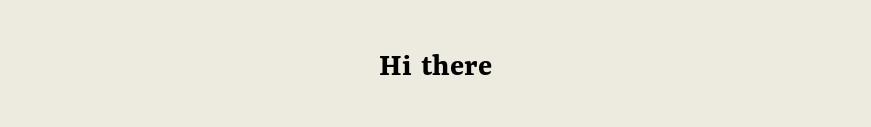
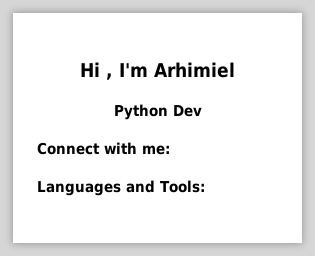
[420,54,492,75] there -> [106,62,235,80] [113,104,202,120] [37,142,170,155] [37,180,205,196] , I'm Arhimiel // Python Dev // Connect with me: // Languages and Tools:

